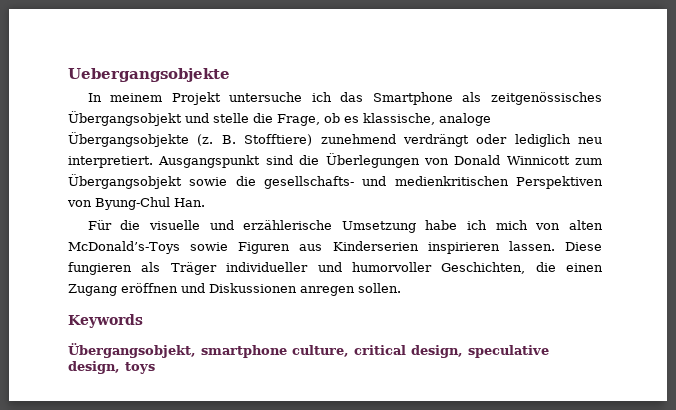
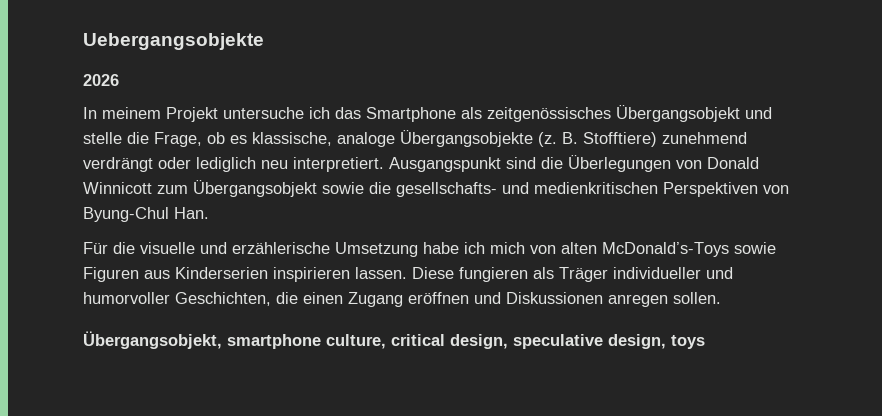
(230, 75) none -> [83,74,119,86] // 2026
[68,314,143,328] // Keywords -> (721, 298) none

